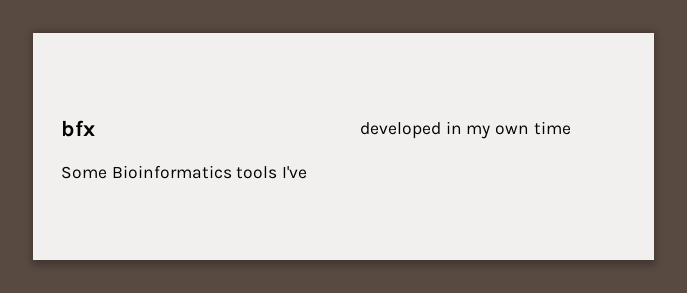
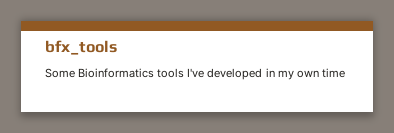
[61,120,95,137] bfx -> [45,40,117,55] bfx_tools

